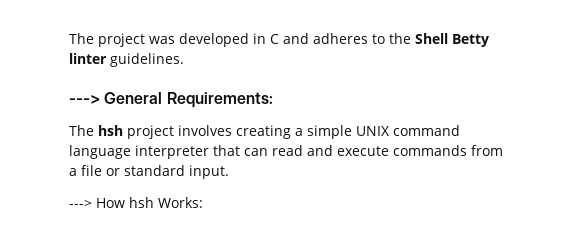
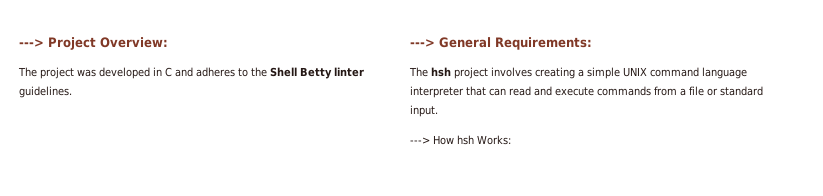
(69, 38) none -> [19,37,168,50] ---> Project Overview: //

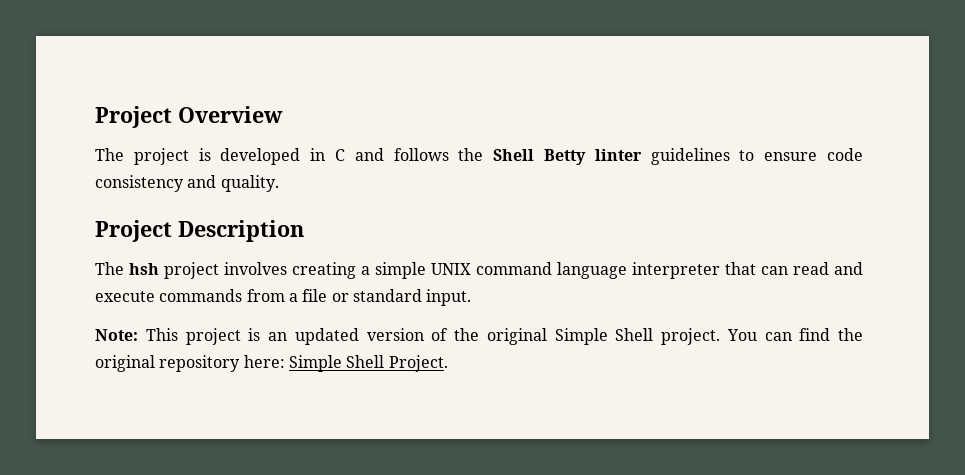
[19,37,168,50] ---> Project Overview: -> [95,106,283,128] Project Overview
[77,69,96,77] was -> [198,148,211,161] is
[196,67,248,77] adheres to -> [393,148,449,161] follows
[19,86,72,98] [410,37,592,50] guidelines. // ---> General Requirements: -> [650,148,863,165] [95,175,279,192] [95,220,304,242] guidelines to ensure code consistency and quality. // Project Description
[410,135,511,145] ---> How hsh Works: -> [95,328,863,345] [95,355,448,372] Note: This project is an updated version of the original Simple Shell project. You can find the original repository here: Simple Shell Project.

